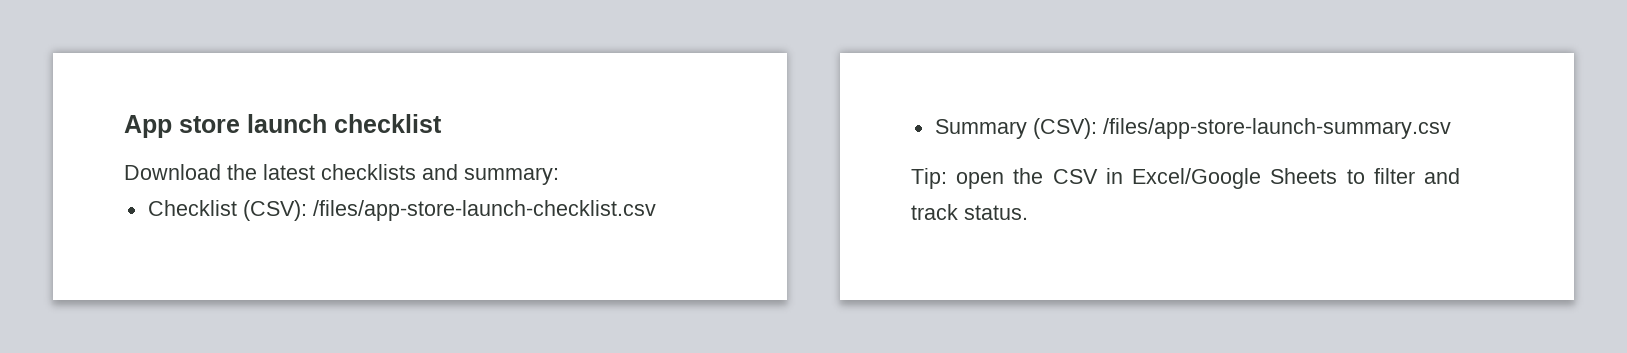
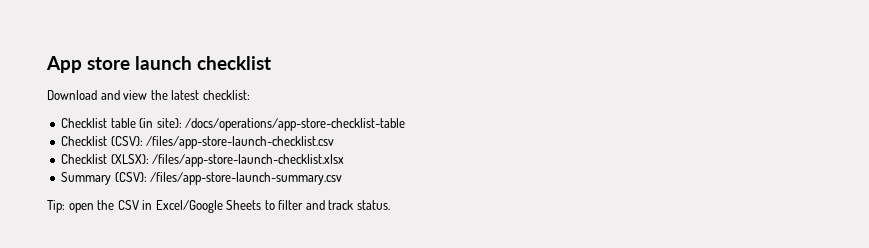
[227,164,559,185] the latest checklists and summary: -> [100,90,250,100] [61,118,406,131] and view the latest checklist: // Checklist table (in site): /docs/operations/app-store-checklist-table
(656, 210) none -> [61,154,345,167] // Checklist (XLSX): /files/app-store-launch-checklist.xlsx

